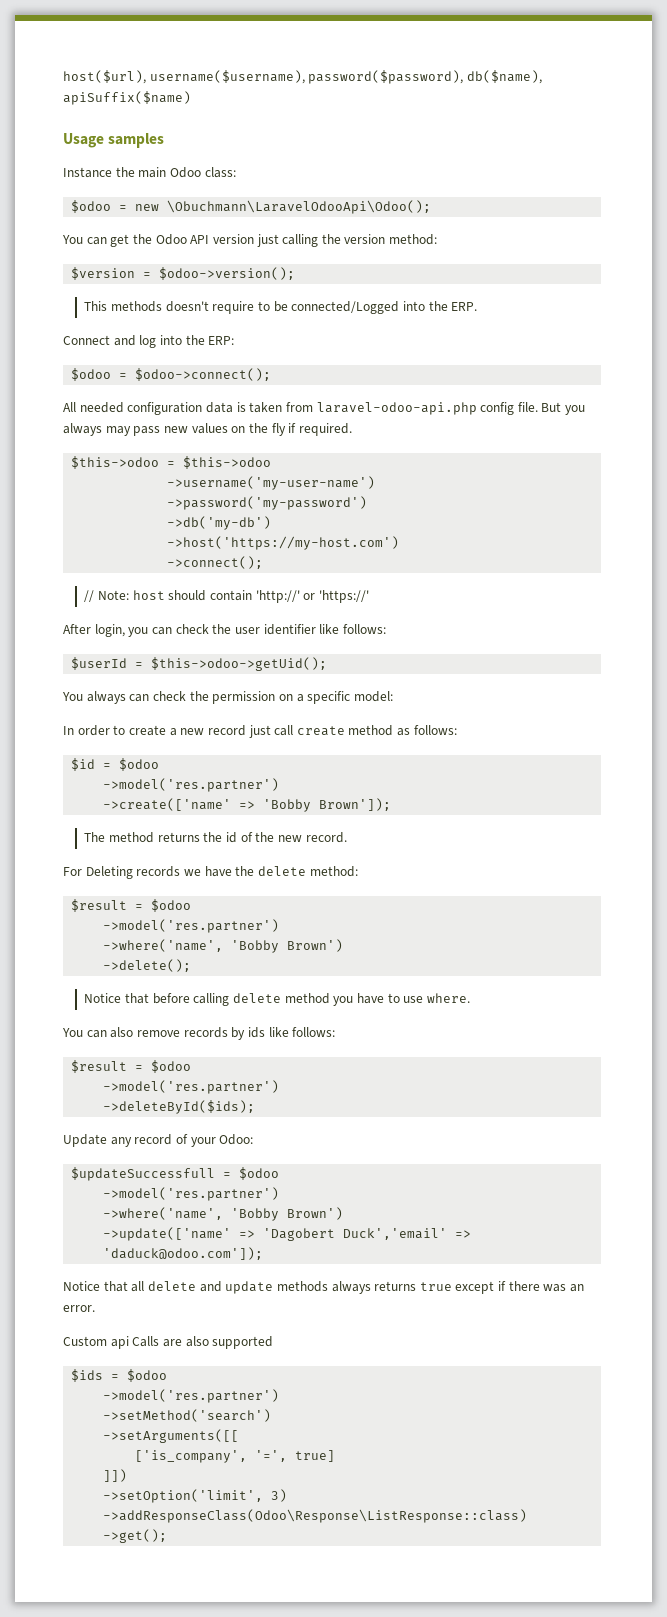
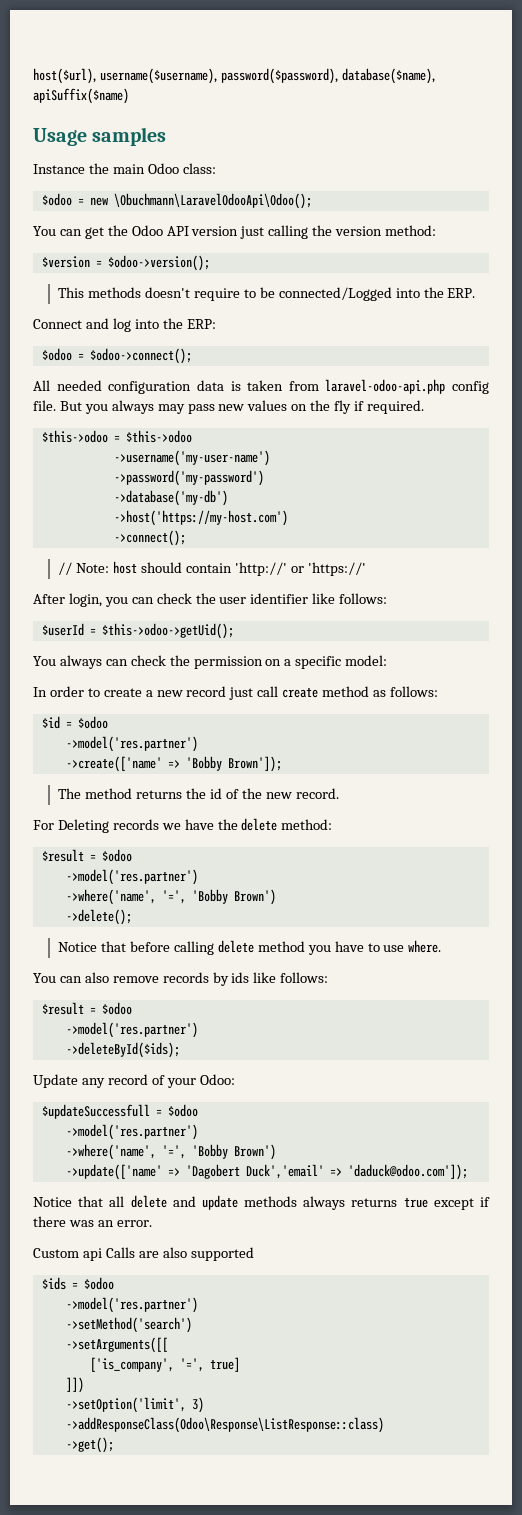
[466,70,542,84] db($name), -> [341,68,435,84] database($name),
[167,516,272,530] ->db('my-db') -> [113,490,228,506] ->database('my-db')
(224, 945) none -> [161,890,186,904] '=',
(224, 1213) none -> [161,1145,186,1159] '=',

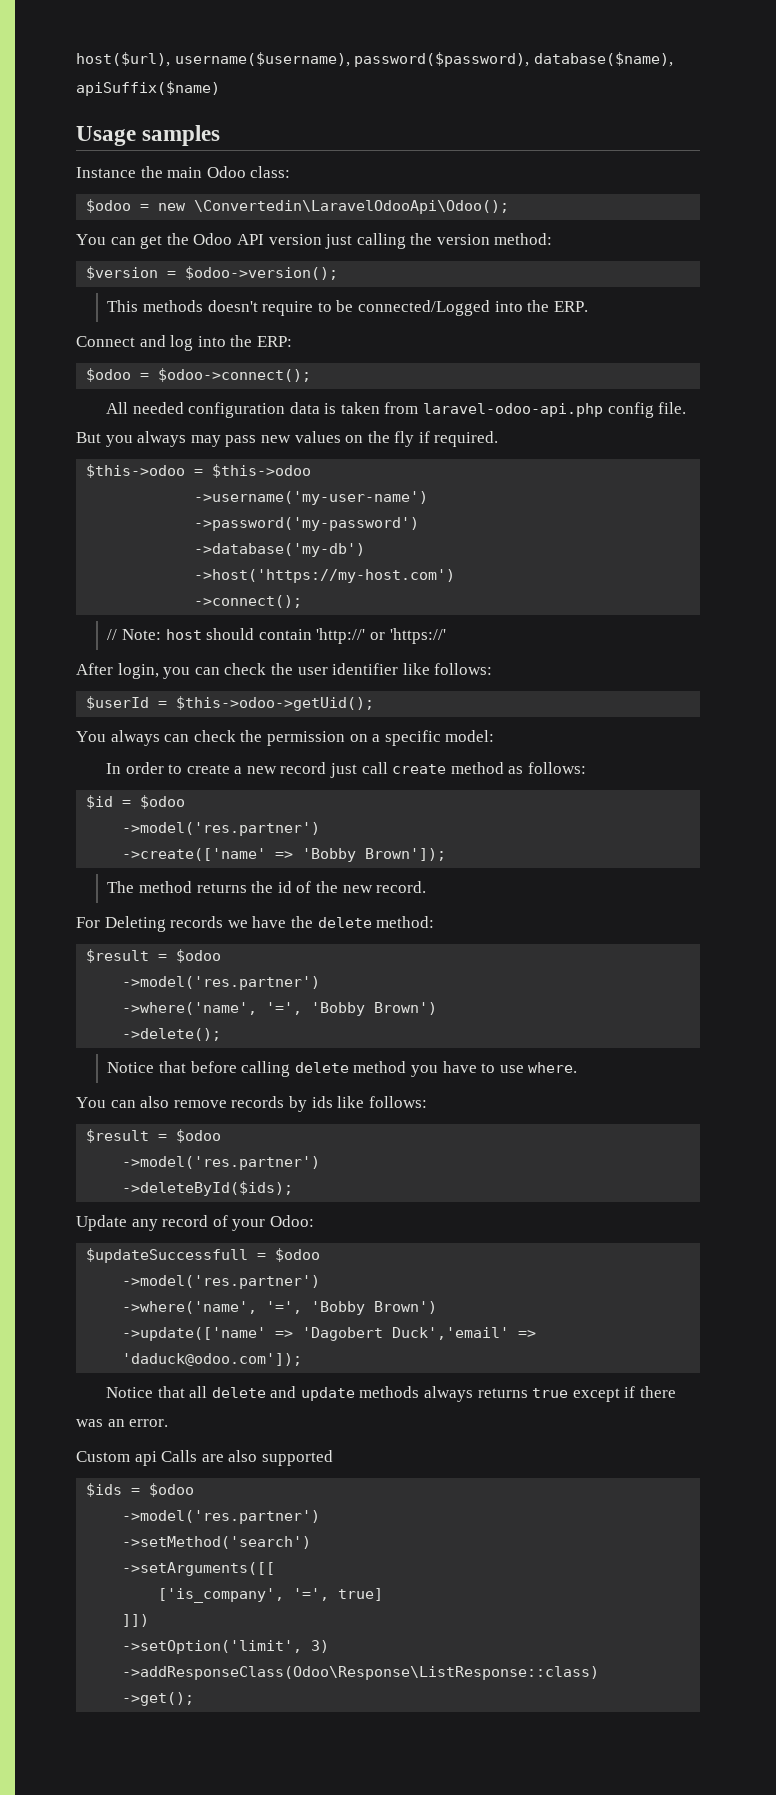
[113,193,312,209] \Obuchmann\LaravelOdooApi\Odoo(); -> [194,200,510,214] \Convertedin\LaravelOdooApi\Odoo();

